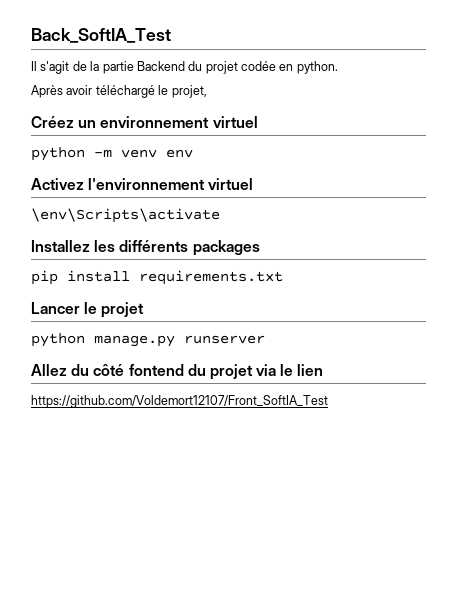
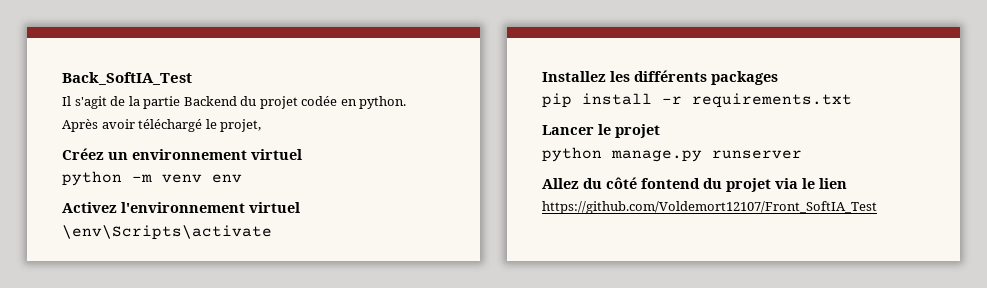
(130, 276) none -> [662,96,682,104] -r

